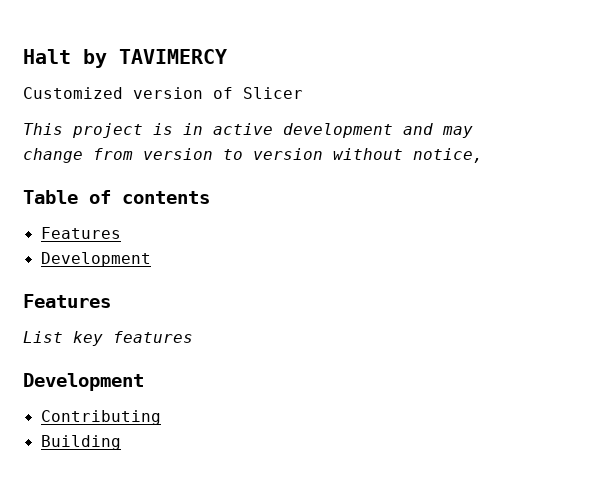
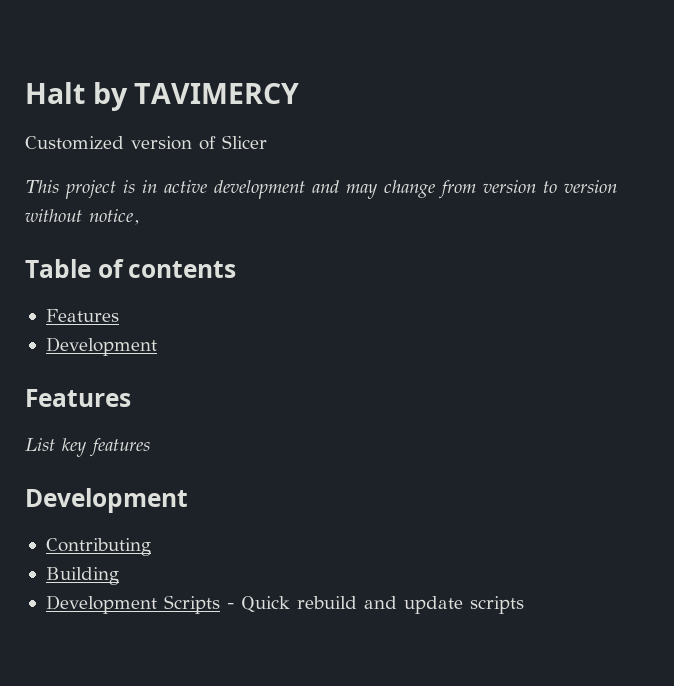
(121, 442) none -> [45,595,524,614] // Development Scripts - Quick rebuild and update scripts

